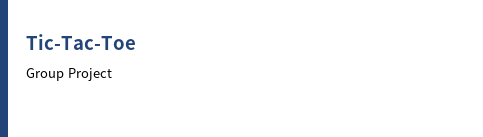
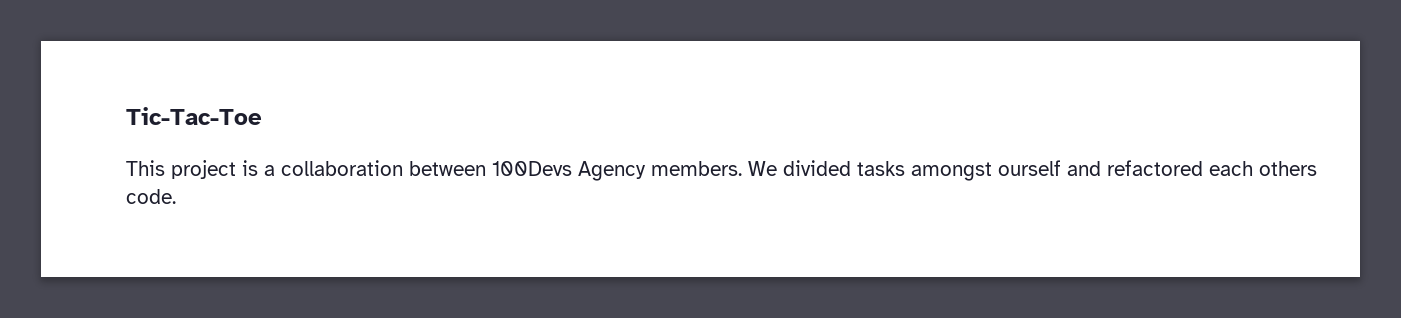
[26,68,112,81] Group Project -> [126,160,1317,181] [126,189,176,204] This project is a collaboration between 100Devs Agency members. We divided tasks amongst ourself and refactored each others code.

